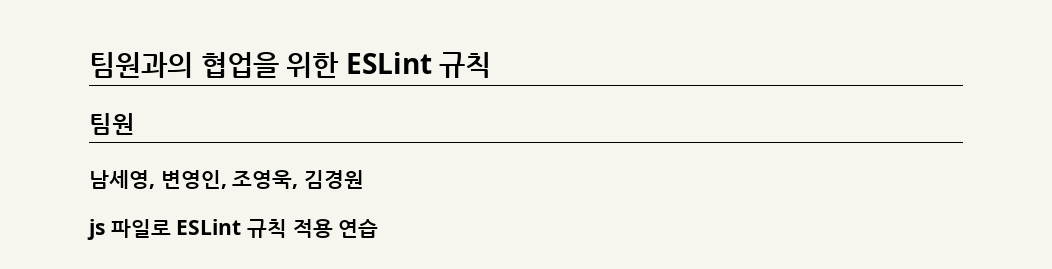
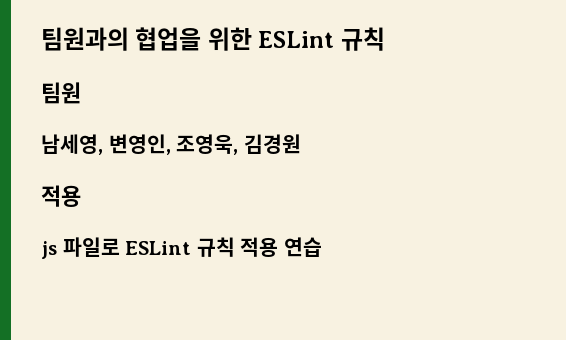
(365, 179) none -> [41,185,81,207] // 적용

